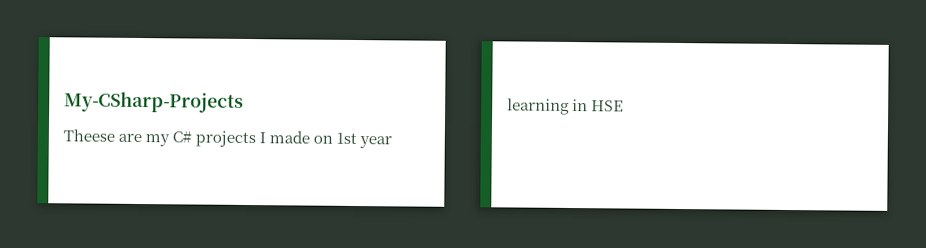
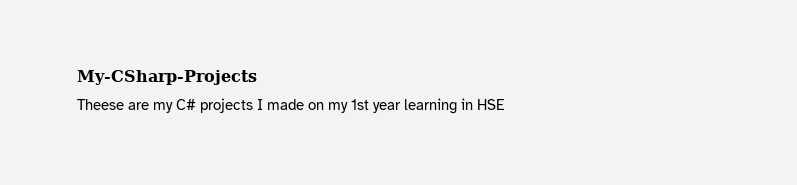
(334, 139) none -> [328,102,348,113] my

